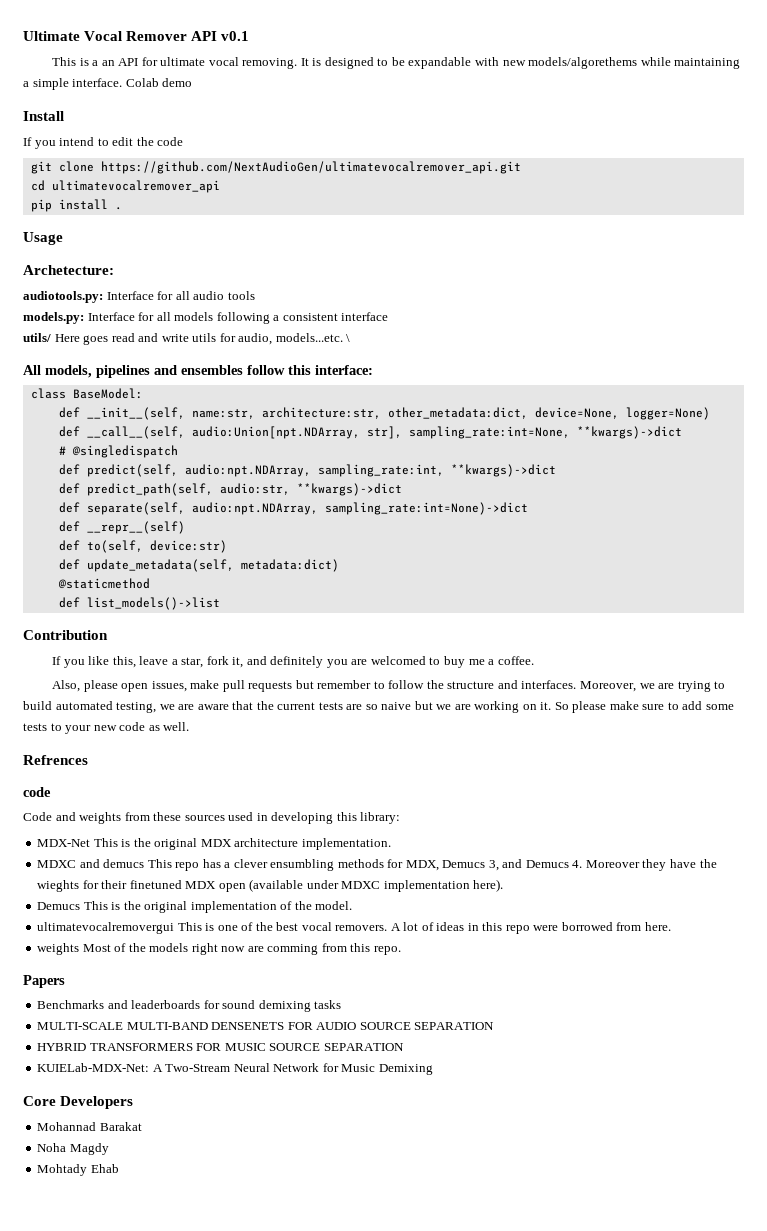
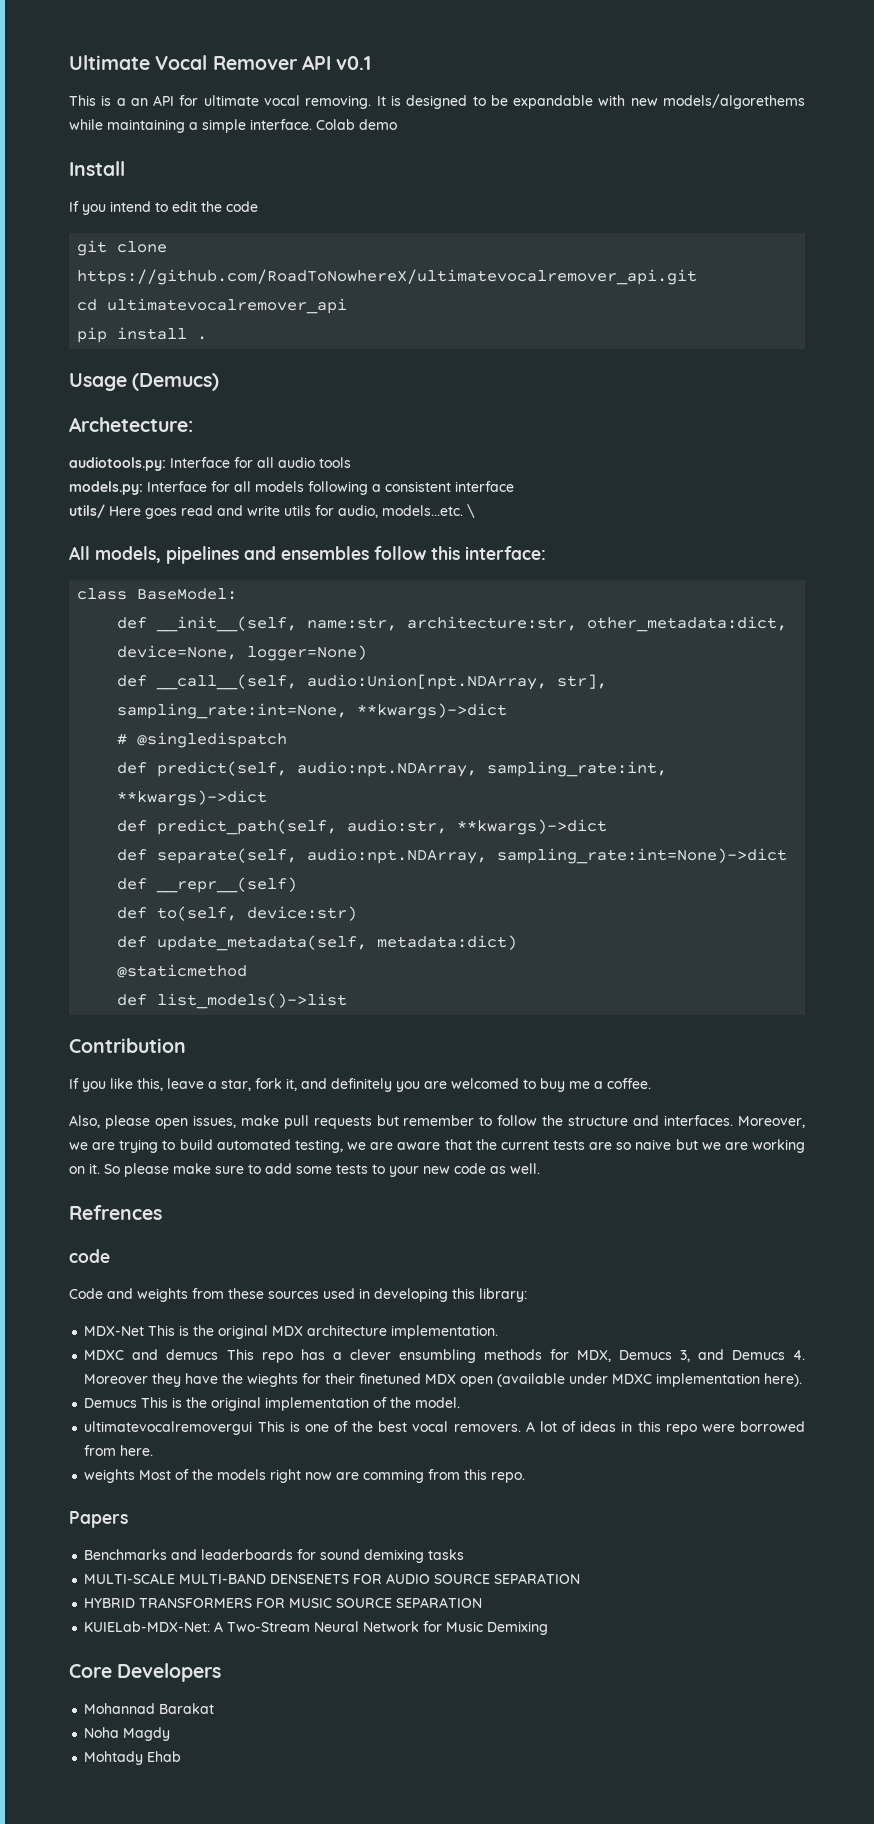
[100,161,521,174] https://github.com/NextAudioGen/ultimatevocalremover_api.git -> [77,269,698,285] https://github.com/RoadToNowhereX/ultimatevocalremover_api.git
(63, 238) none -> [132,373,220,391] (Demucs)

